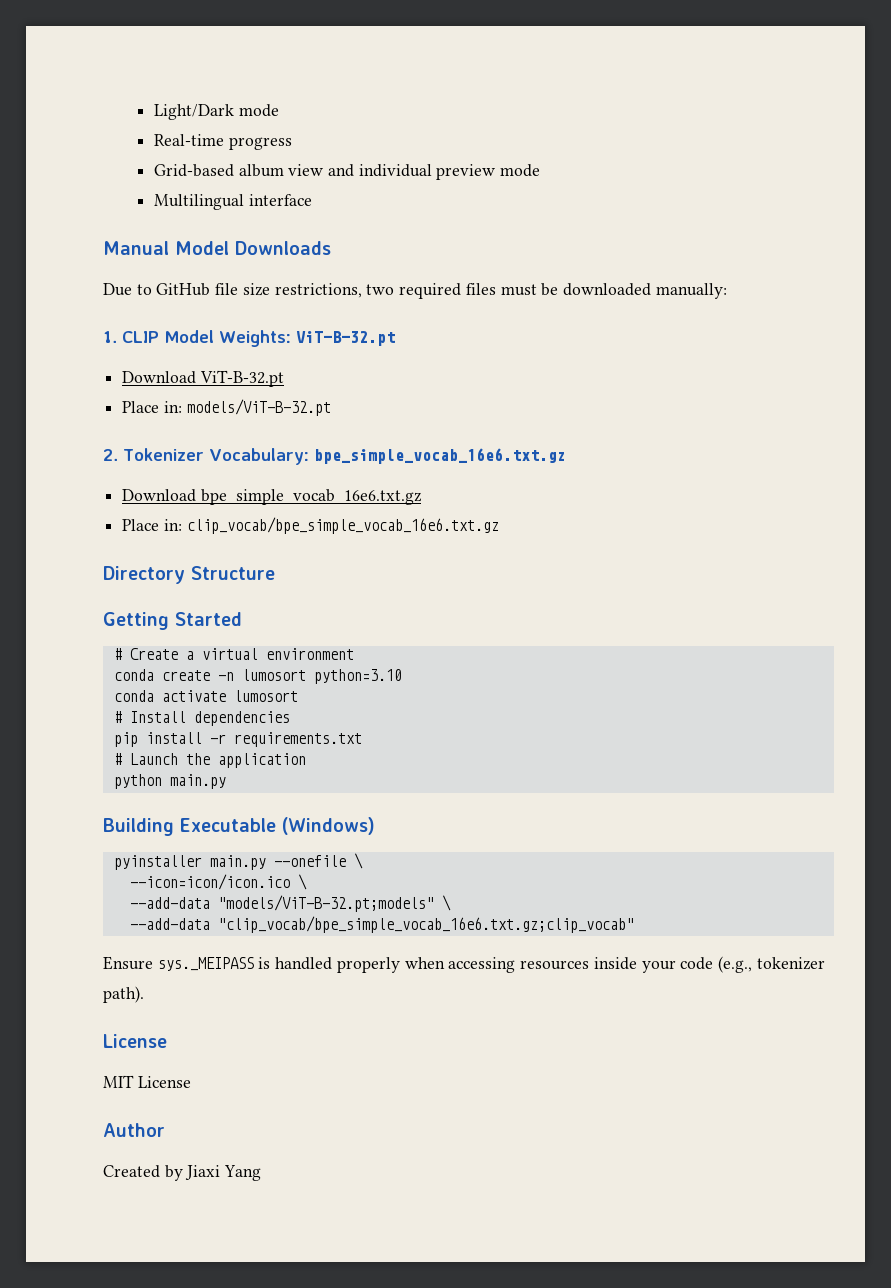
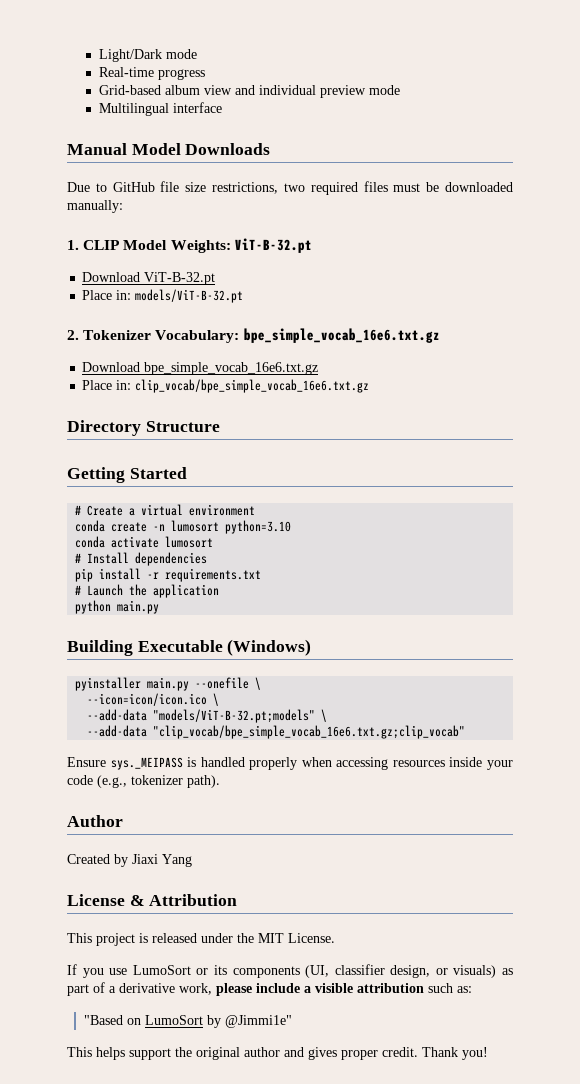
[103,1034,167,1048] [103,1075,191,1088] // License // MIT License -> (220, 781) none
(262, 1173) none -> [67,894,238,906] [67,933,335,946] [67,964,513,978] [67,982,472,996] [83,1015,292,1028] [67,1047,488,1060] // License & Attribution // This project is released under the MIT License. // If you use LumoSort or its components (UI, classifier design, or visuals) as part of a derivative work, please include a visible attribution such as: // "Based on LumoSort by @Jimmi1e" // This helps support the original author and gives proper credit. Thank you!

